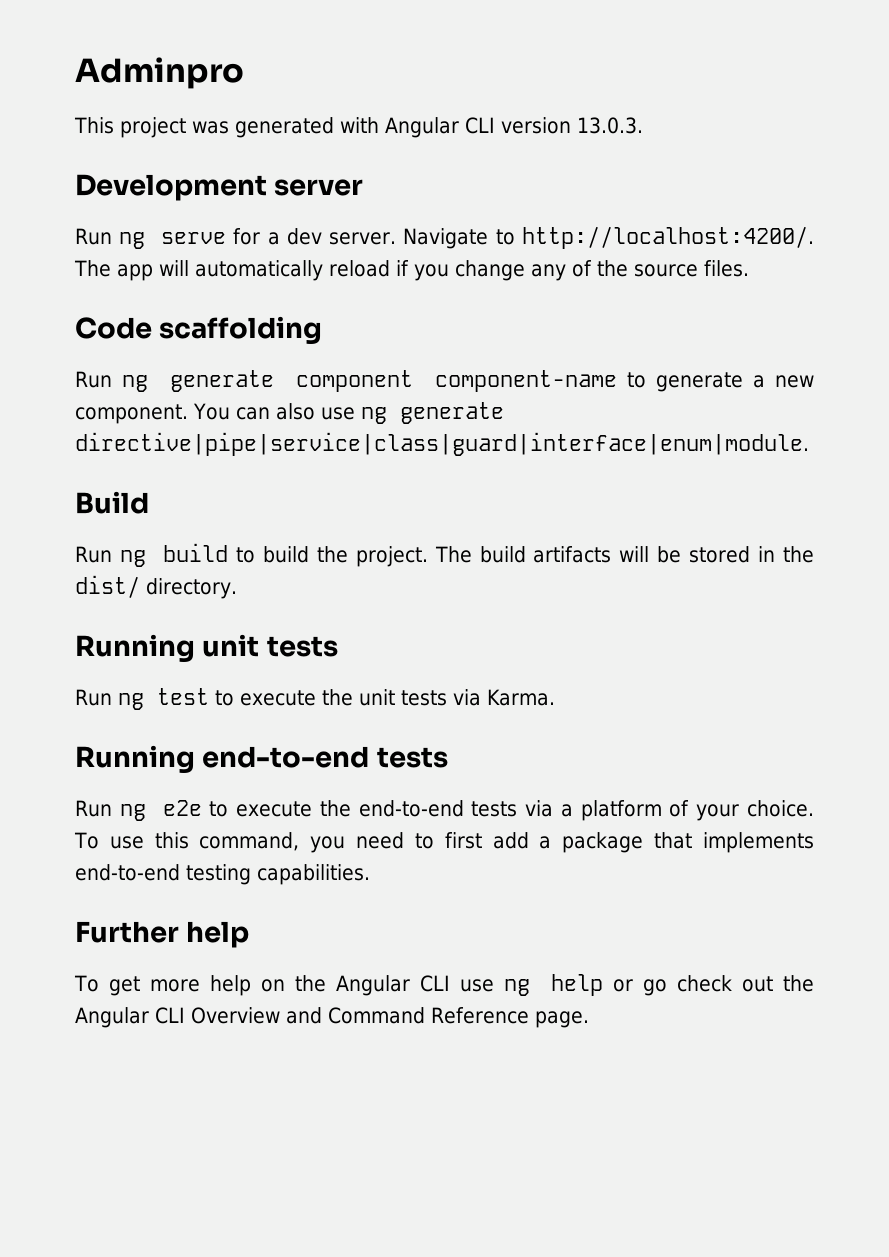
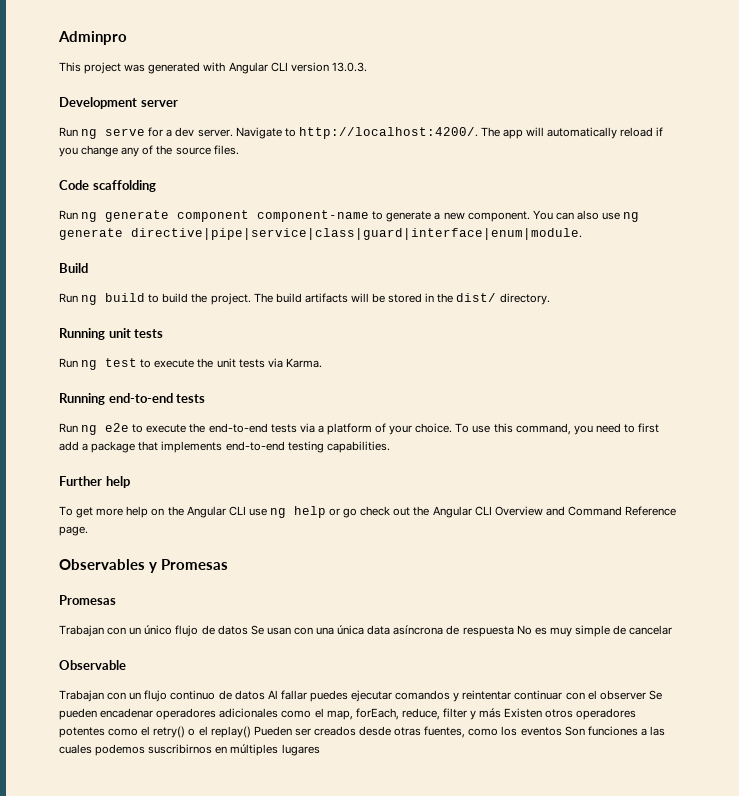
(589, 1019) none -> [59,559,228,573] [59,595,116,605] [59,625,673,637] [59,660,126,670] [59,690,662,702] [59,708,637,720] [59,726,665,738] [59,744,320,756] // Observables y Promesas // Promesas // Trabajan con un único flujo de datos Se usan con una única data asíncrona de respuesta No es muy simple de cancelar // Observable // Trabajan con un flujo continuo de datos Al fallar puedes ejecutar comandos y reintentar continuar con el observer Se pueden encadenar operadores adicionales como el map, forEach, reduce, filter y más Existen otros operadores potentes como el retry() o el replay() Pueden ser creados desde otras fuentes, como los eventos Son funciones a las cuales podemos suscribirnos en múltiples lugares

